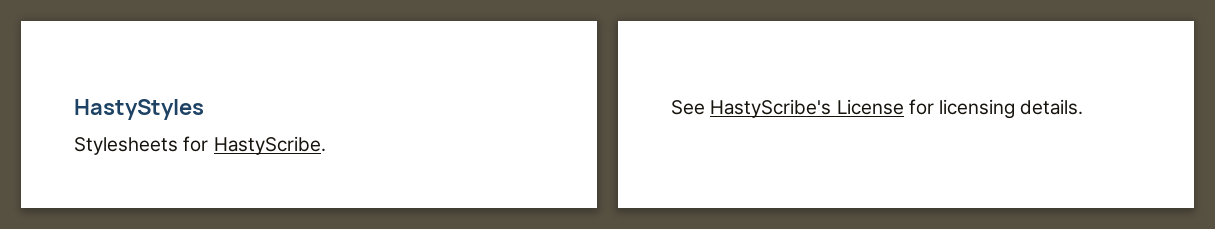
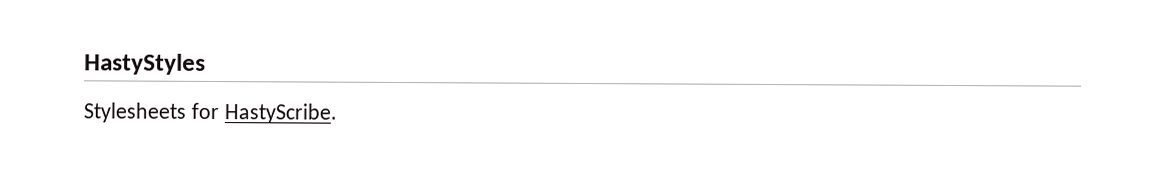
[671,99,1084,119] // See HastyScribe's License for licensing details. -> (337, 113) none

